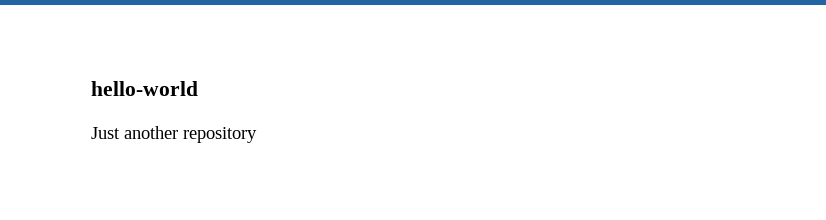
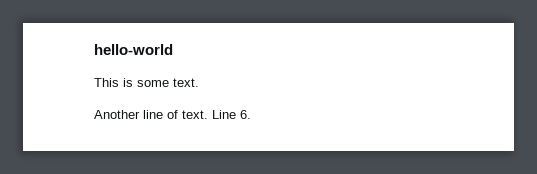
[91,126,257,143] Just another repository -> [94,78,199,87] [94,110,251,119] This is some text. // Another line of text. Line 6.

